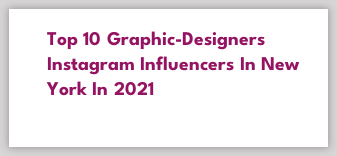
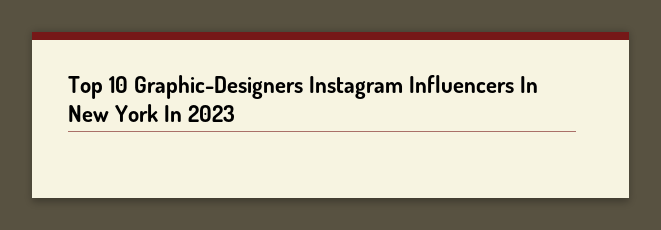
[113,81,154,96] 2021 -> [188,105,236,122] 2023

